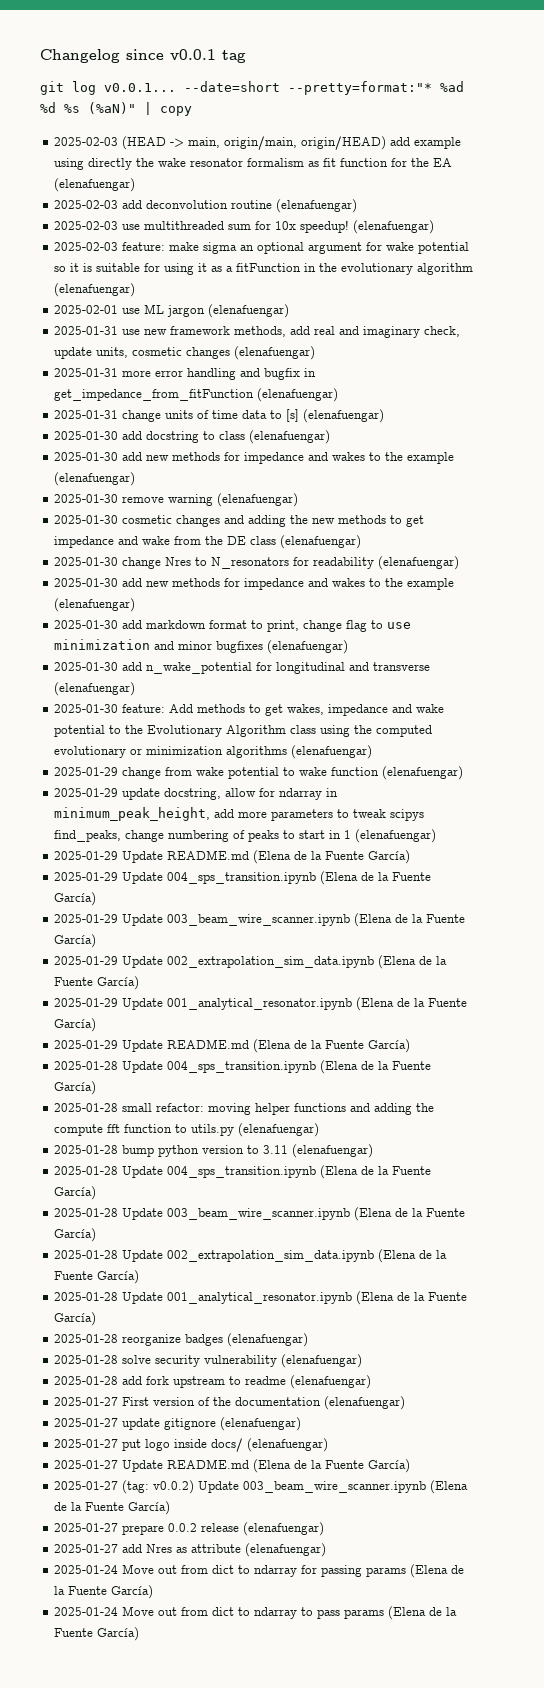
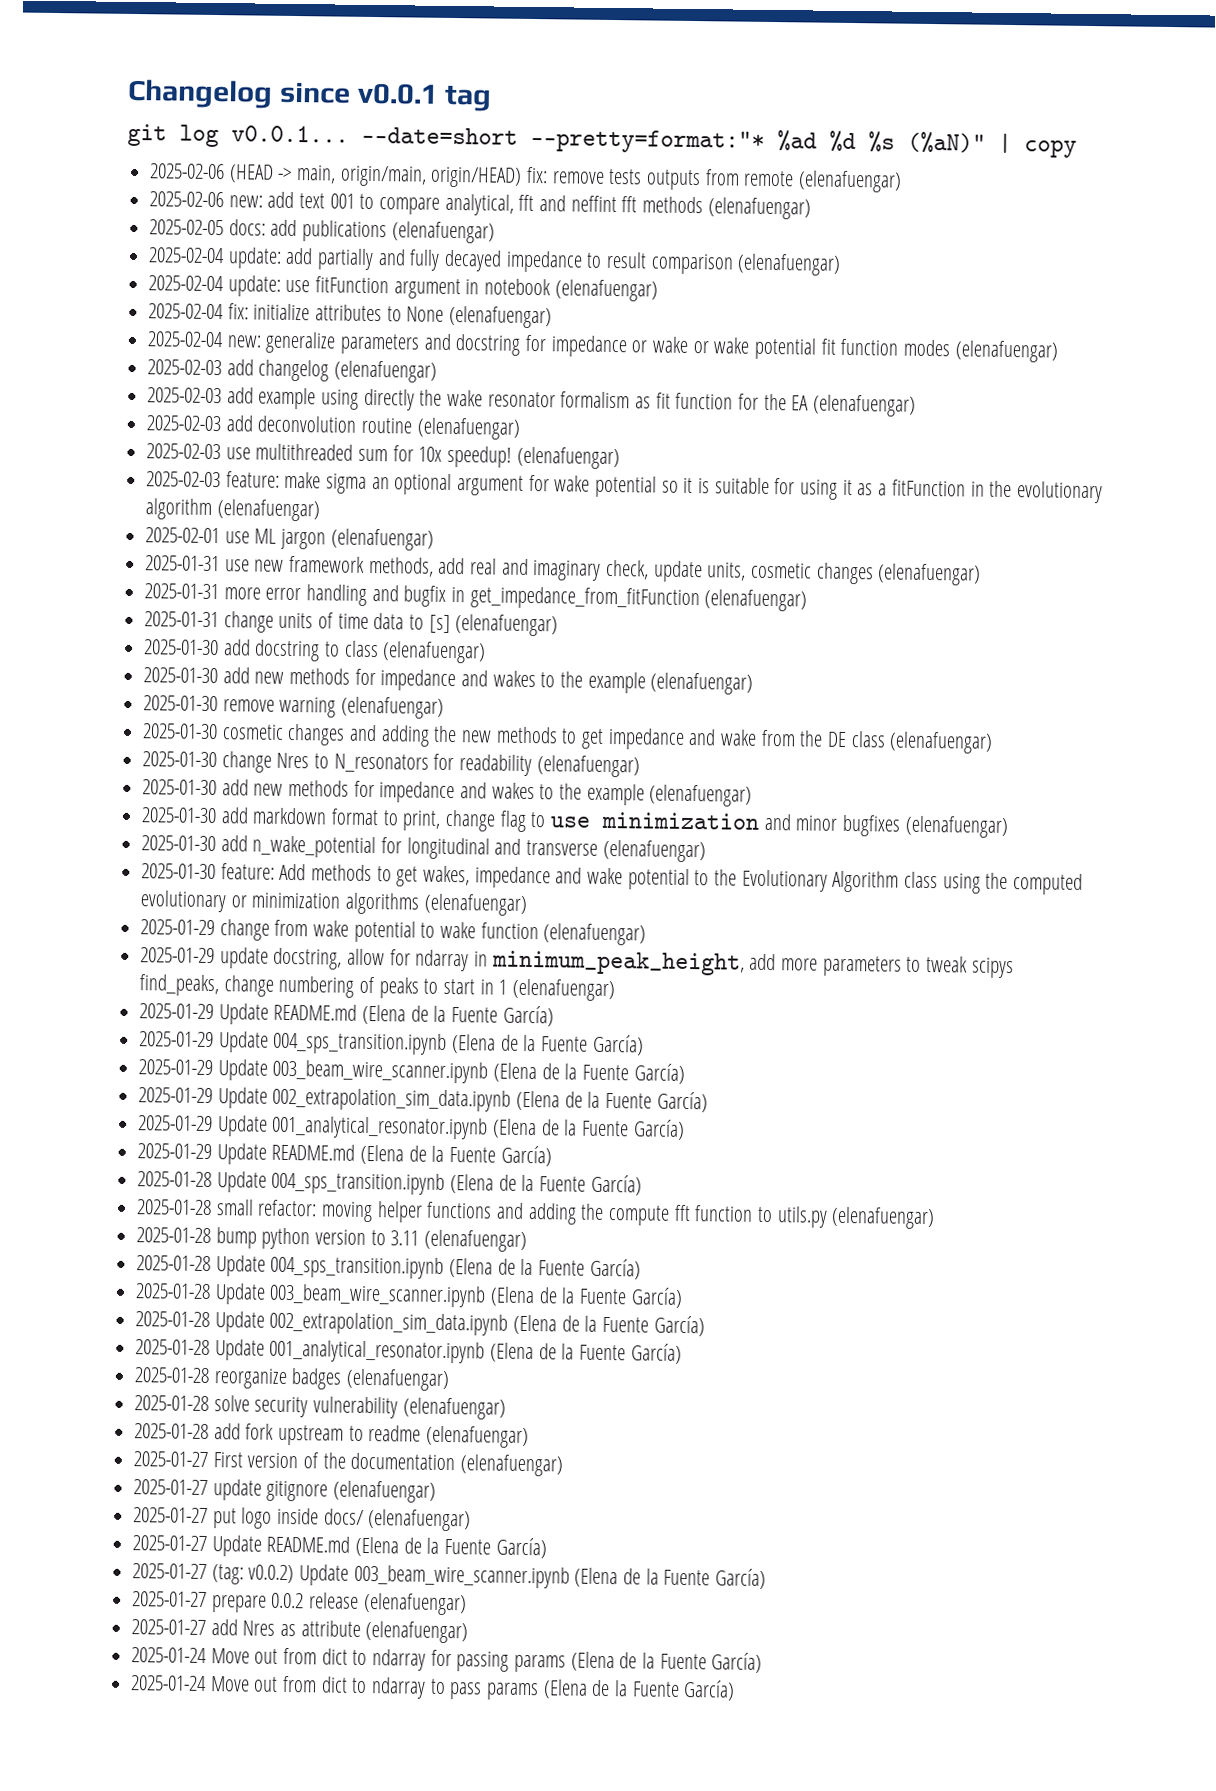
[54,137,119,146] 2025-02-03 -> [149,163,226,180] 2025-02-06
(387, 143) none -> [526,166,903,193] [149,191,811,220] [149,219,495,244] [148,247,842,276] [148,275,658,302] [148,303,553,329] [147,331,1058,363] [147,359,438,383] [147,387,223,404] fix: remove tests outputs from remote (elenafuengar) // 2025-02-06 new: add text 001 to compare analytical, fft and neffint fft methods (elenafuengar) // 2025-02-05 docs: add publications (elenafuengar) // 2025-02-04 update: add partially and fully decayed impedance to result comparison (elenafuengar) // 2025-02-04 update: use fitFunction argument in notebook (elenafuengar) // 2025-02-04 fix: initialize attributes to None (elenafuengar) // 2025-02-04 new: generalize parameters and docstring for impedance or wake or wake potential fit function modes (elenafuengar) // 2025-02-03 add changelog (elenafuengar) // 2025-02-03

